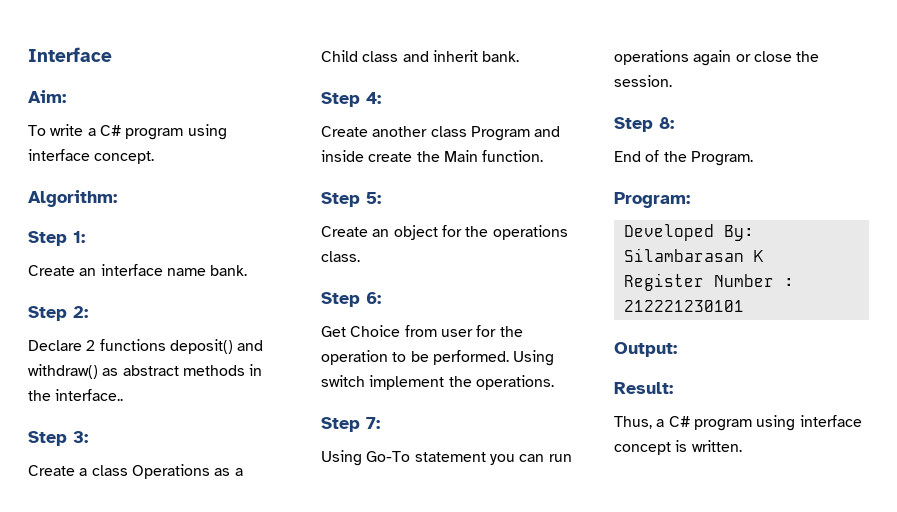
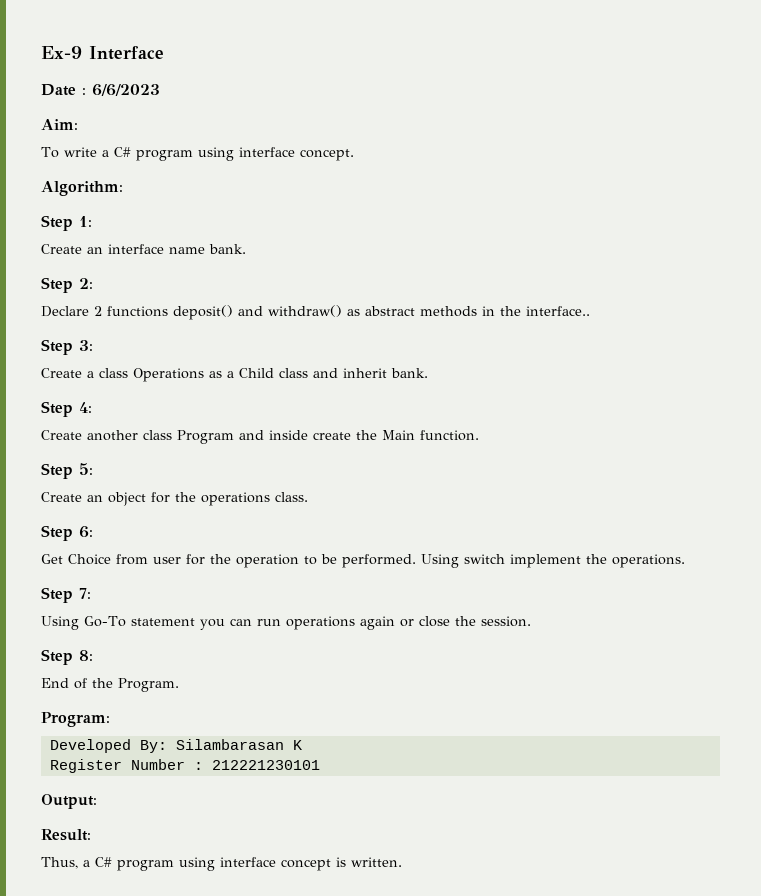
(28, 54) none -> [41,46,82,59] Ex-9
(112, 54) none -> [41,84,160,96] // Date : 6/6/2023

